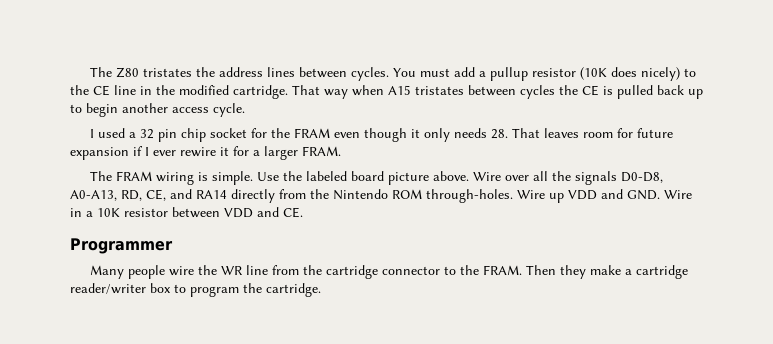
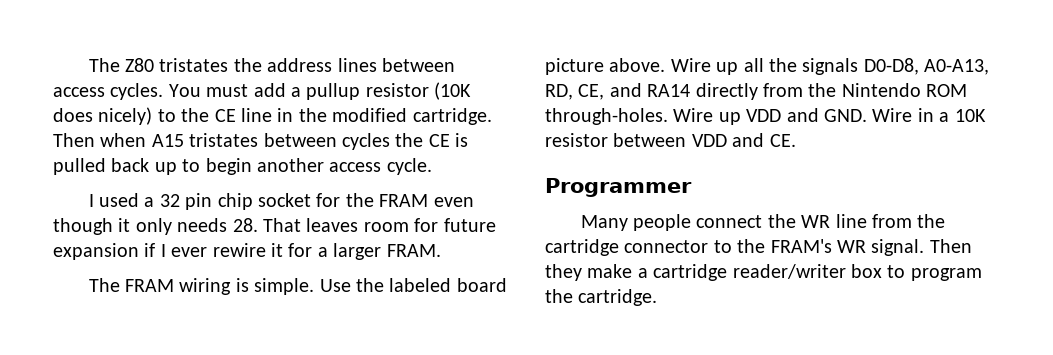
(348, 72) none -> [53,87,105,97] access
[292,85,348,99] That way -> [53,133,95,147] Then
[505,175,530,181] over -> [716,62,739,75] up
[169,266,195,276] wire -> [696,215,763,228] connect
[483,265,523,275] FRAM. -> [770,239,925,256] FRAM's WR signal.

